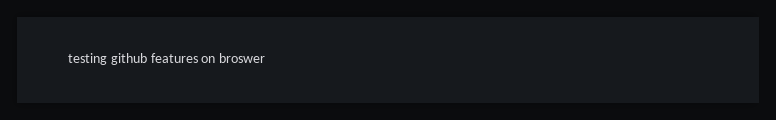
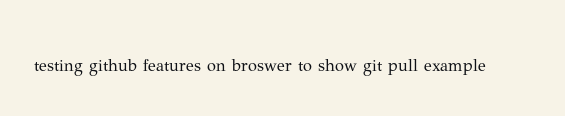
(266, 58) none -> [298,59,486,76] to show git pull example

